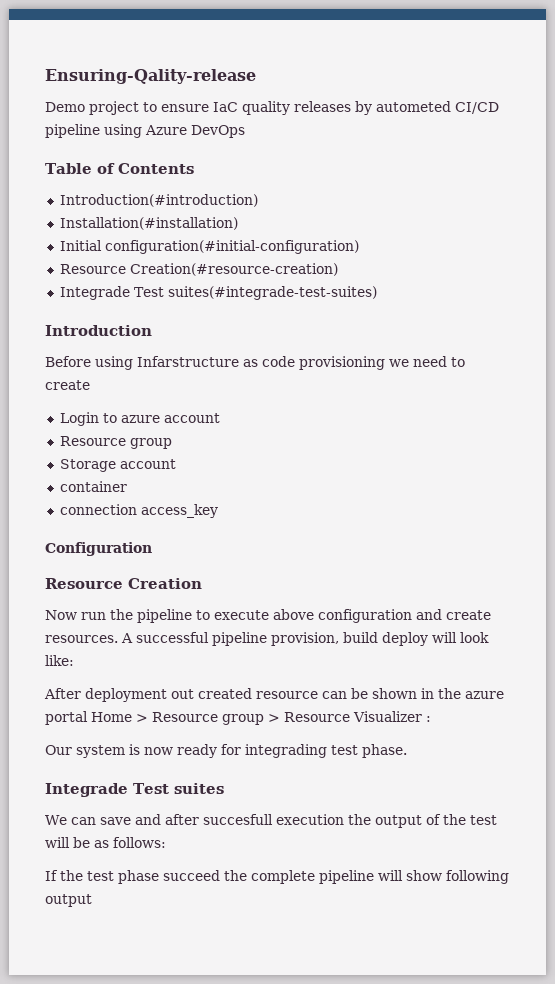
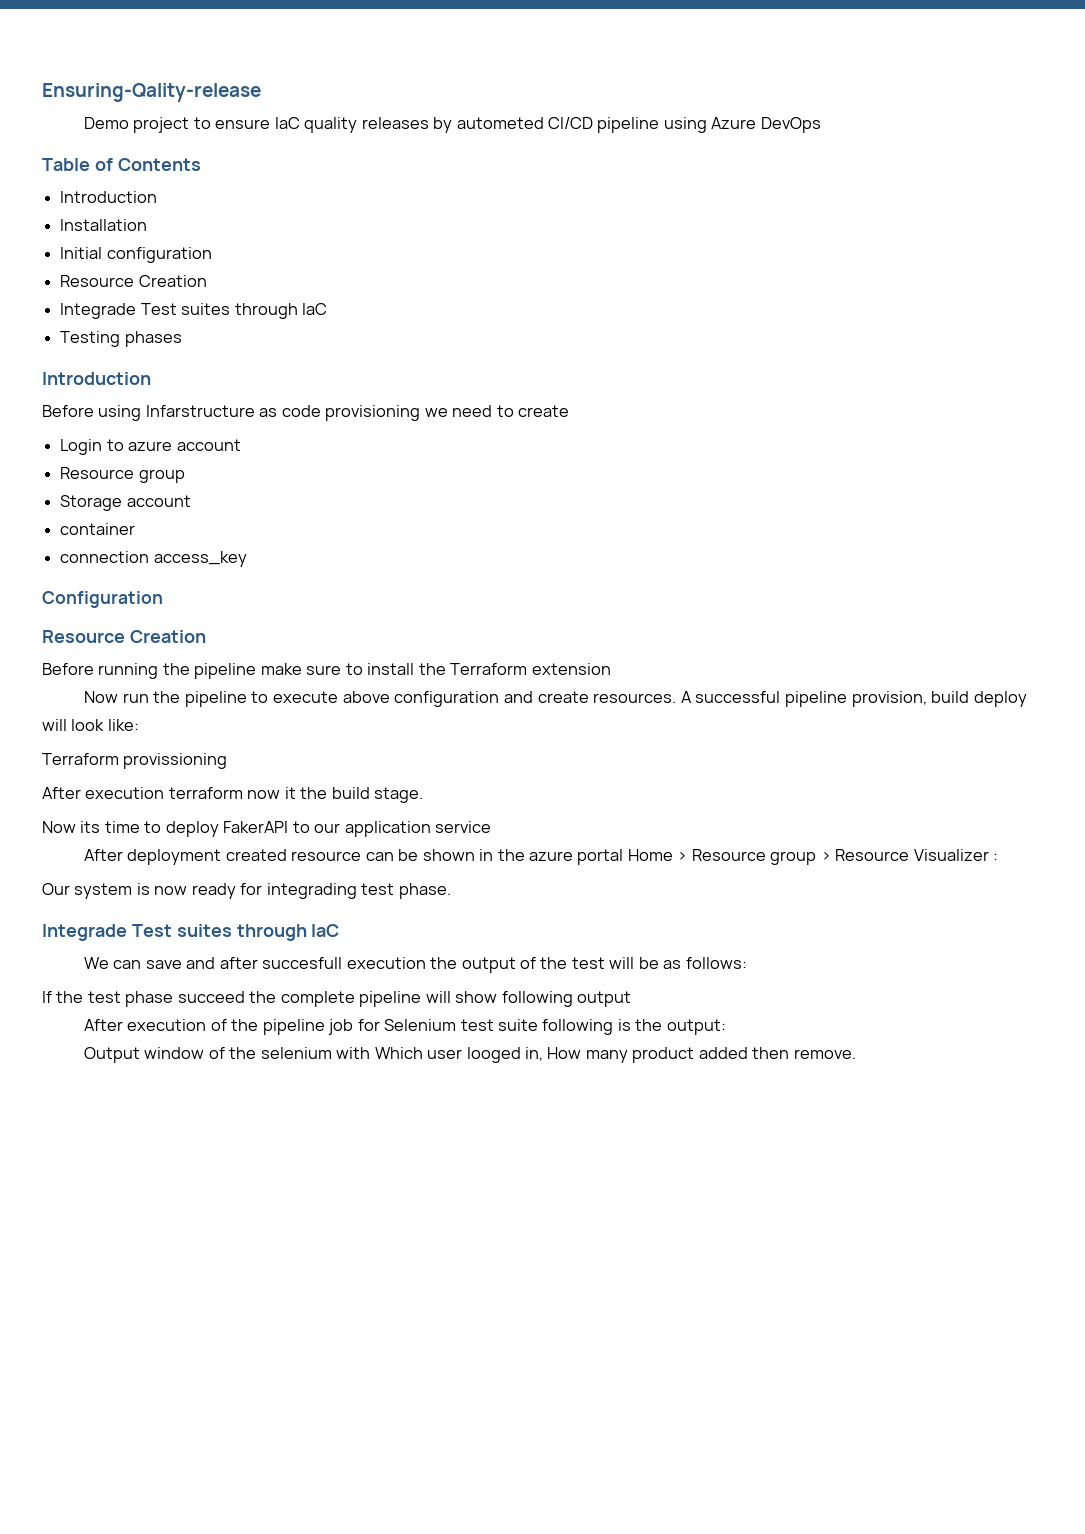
[59,194,258,207] [59,217,238,230] Introduction(#introduction) // Installation(#installation) -> [60,191,158,203] [60,219,148,231] Introduction // Installation
[104,240,359,254] [59,263,338,276] [59,286,377,300] configuration(#initial-configuration) // Resource Creation(#resource-creation) // Integrade Test suites(#integrade-test-suites) -> [106,247,212,263] [60,275,207,287] [60,303,327,319] [60,331,182,347] configuration // Resource Creation // Integrade Test suites through IaC // Testing phases
(202, 583) none -> [42,663,611,679] // Before running the pipeline make sure to install the Terraform extension
(74, 660) none -> [42,753,228,769] [42,787,424,803] [42,821,492,837] // Terraform provissioning // After execution terraform now it the build stage. // Now its time to deploy FakerAPI to our application service
[171,689,194,699] out -> (222, 857) none
(224, 788) none -> [236,924,340,941] through IaC
(92, 900) none -> [83,1019,726,1035] [83,1047,856,1063] // After execution of the pipeline job for Selenium test suite following is the output: // Output window of the selenium with Which user looged in, How many product added then remove.

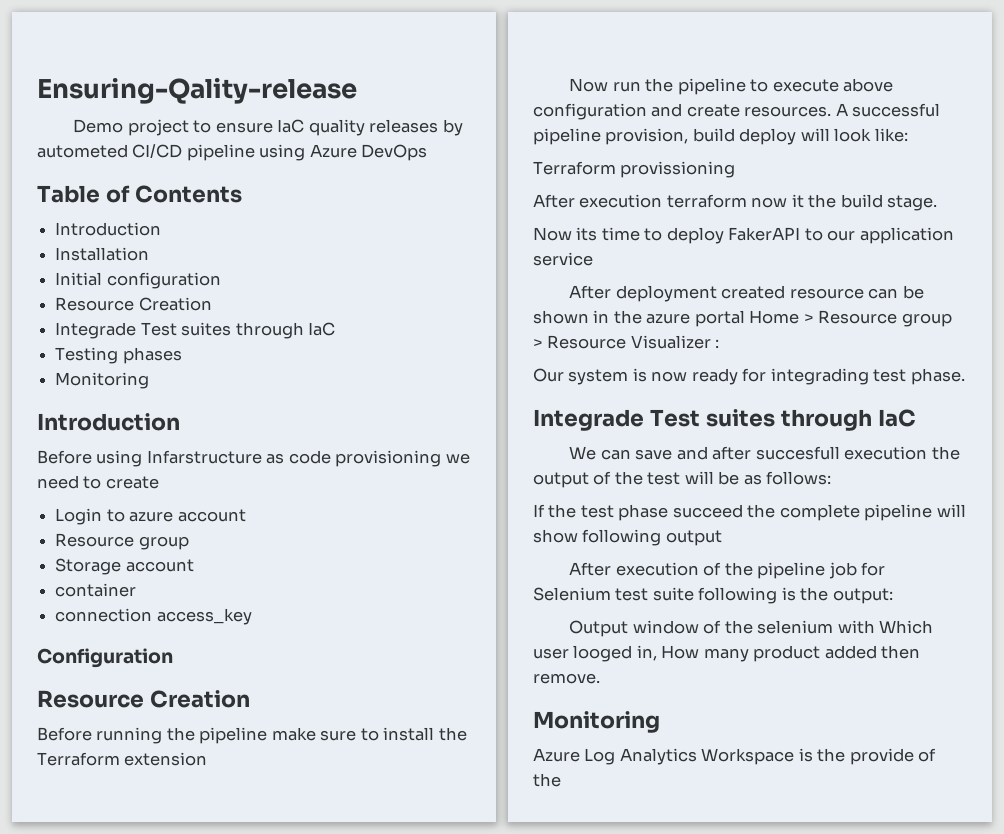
(182, 339) none -> [55,372,150,389] // Monitoring
(856, 1054) none -> [533,711,660,733] [533,748,937,765] [533,773,561,787] // Monitoring // Azure Log Analytics Workspace is the provide of the

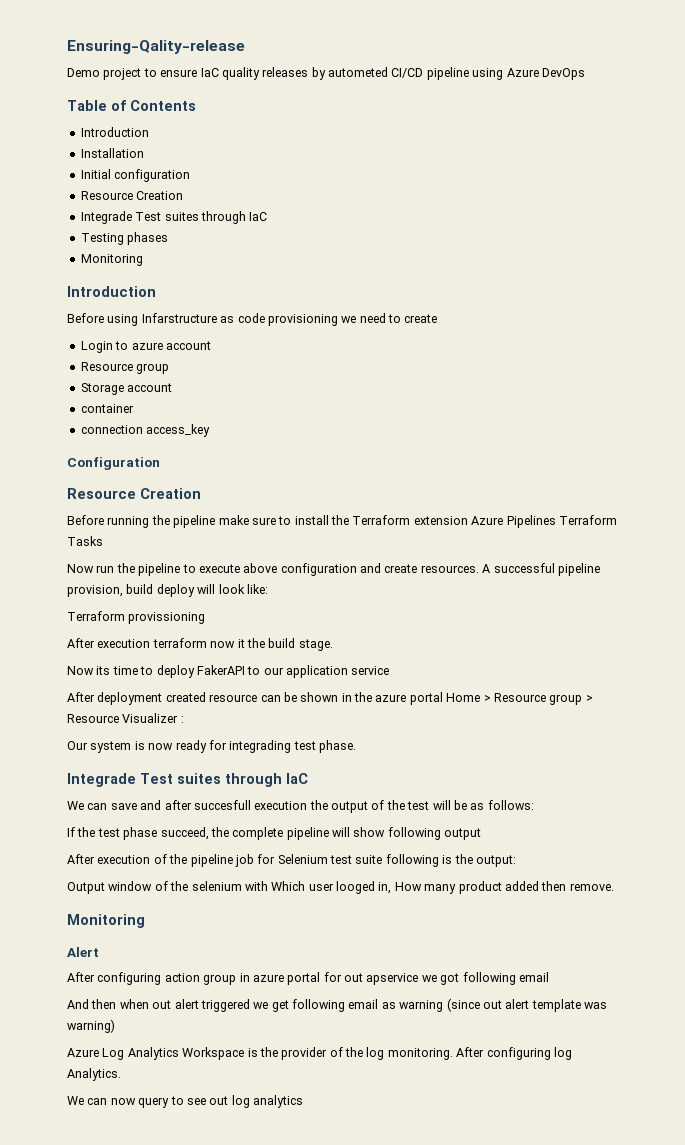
(208, 759) none -> [471,515,617,528] [67,536,103,546] Azure Pipelines Terraform Tasks
[672,504,743,518] succeed -> [160,827,209,840] succeed,
(660, 722) none -> [67,947,99,957] [67,972,549,985] [67,998,607,1012] [67,1019,115,1033] // Alert // After configuring action group in azure portal for out apservice we got following email // And then when out alert triggered we get following email as warning (since out alert template was warning)
[849,748,937,765] [533,773,561,787] provide of the -> [281,1047,572,1060] [67,1068,121,1081] [67,1095,303,1108] provider of the log monitoring. After configuring log Analytics. // We can now query to see out log analytics

